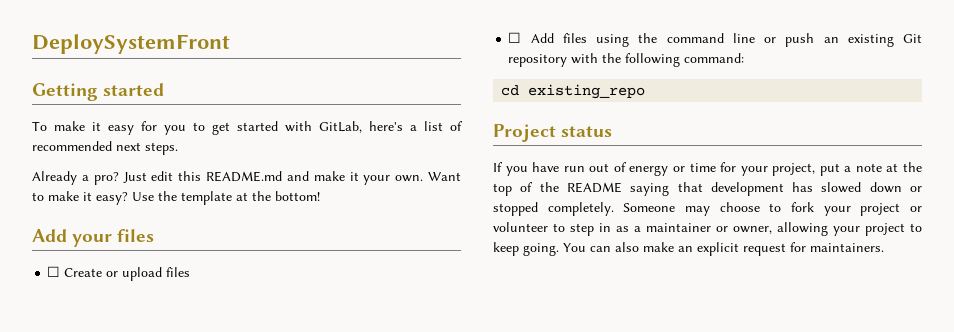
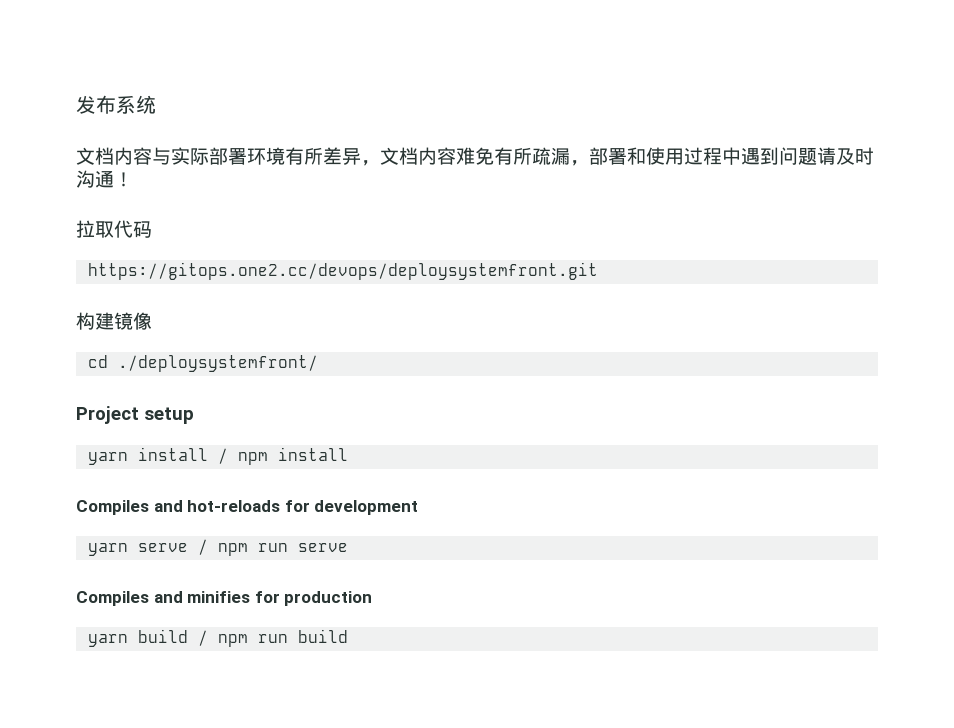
[32,34,230,54] [32,83,165,101] [32,121,463,135] [32,141,178,155] [32,171,461,185] [32,191,320,205] [32,229,155,247] [47,266,191,281] [508,32,923,47] [508,53,745,67] DeploySystemFront // Getting started // To make it easy for you to get started with GitLab, here's a list of recommended next steps. // Already a pro? Just edit this README.md and make it your own. Want to make it easy? Use the template at the bottom! // Add your files // ☐ Create or upload files // ☐ Add files using the command line or push an existing Git repository with the following command: -> [76,95,156,114] [76,147,874,166] [76,170,133,188] [76,220,152,238] [87,262,598,280] [76,312,152,330] 发布系统 // 文档内容与实际部署环境有所差异，文档内容难免有所疏漏，部署和使用过程中遇到问题请及时沟通！ // 拉取代码 // https://gitops.one2.cc/devops/deploysystemfront.git // 构建镜像
[528,84,646,99] existing_repo -> [117,355,318,372] ./deploysystemfront/
[561,126,613,137] [493,162,922,176] [493,182,922,196] [493,202,922,216] [493,222,922,236] [493,242,884,256] status // If you have run out of energy or time for your project, put a note at the top of the README saying that development has slowed down or stopped completely. Someone may choose to fork your project or volunteer to step in as a maintainer or owner, allowing your project to keep going. You can also make an explicit request for maintainers. -> [144,407,194,424] [87,447,348,465] [76,500,419,515] [87,539,348,556] [76,591,373,606] [87,629,348,647] setup // yarn install / npm install // Compiles and hot-reloads for development // yarn serve / npm run serve // Compiles and minifies for production // yarn build / npm run build

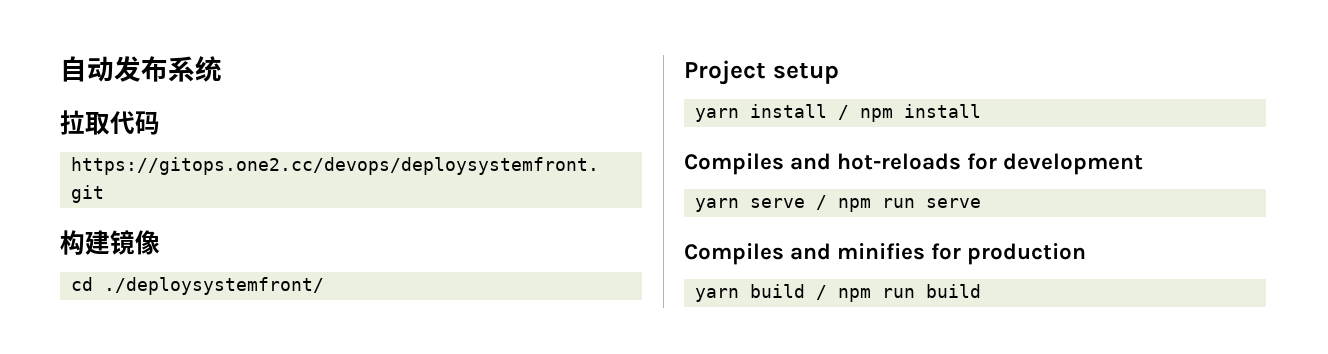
(76, 104) none -> [60,56,114,82] 自动
[76,147,874,166] [76,170,133,188] // 文档内容与实际部署环境有所差异，文档内容难免有所疏漏，部署和使用过程中遇到问题请及时沟通！ -> (222, 69) none

